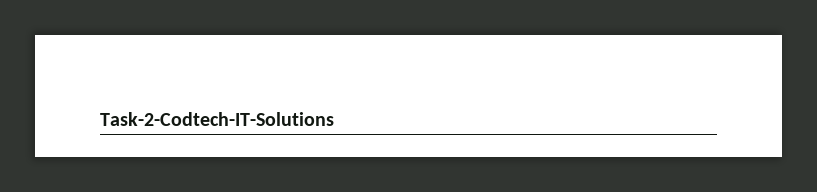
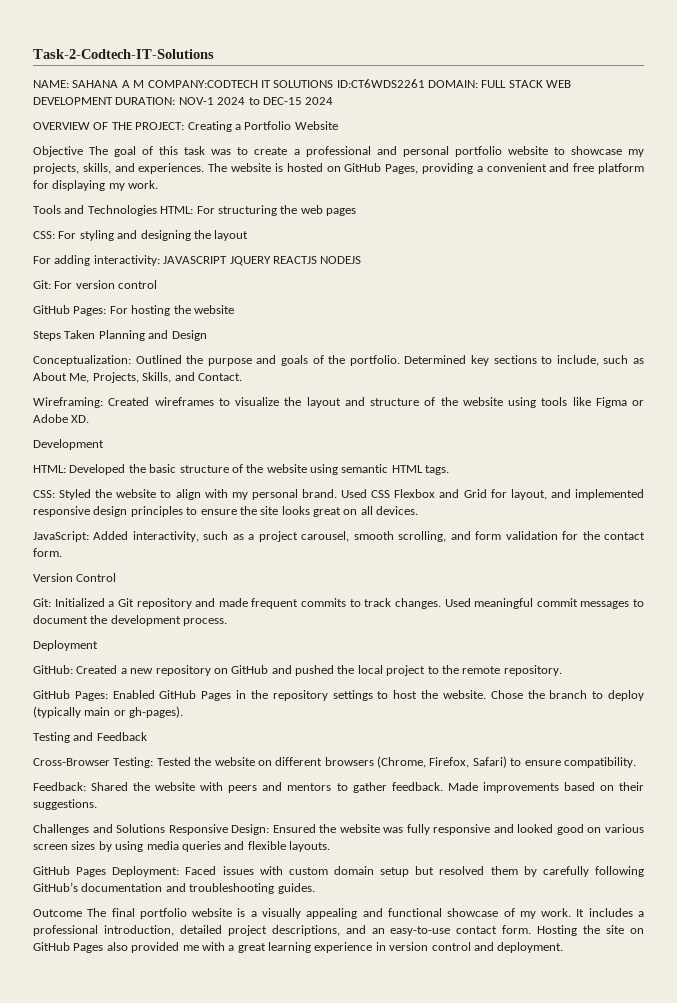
(334, 119) none -> [33,79,572,88] [33,97,334,105] [33,121,338,132] [33,146,644,157] [33,163,644,174] [33,180,159,191] [33,205,356,216] [33,230,249,241] [33,255,362,266] [33,280,158,289] [33,305,234,316] [33,330,207,341] [33,355,645,366] [33,372,242,383] [33,397,644,408] [33,414,90,423] [33,439,104,450] [33,464,450,475] [33,489,644,500] [33,506,419,517] [33,531,645,542] [33,548,62,557] [33,573,117,582] [33,598,644,609] [33,615,228,626] [33,640,98,651] [33,665,562,676] [33,690,644,701] [33,706,184,718] [33,732,147,743] [33,756,636,768] [33,782,645,793] [33,799,97,810] [33,824,644,835] [33,841,330,852] [33,866,645,877] [33,882,315,894] [33,908,644,919] [33,925,644,936] [33,942,564,953] // NAME: SAHANA A M COMPANY:CODTECH IT SOLUTIONS ID:CT6WDS2261 DOMAIN: FULL STACK WEB DEVELOPMENT DURATION: NOV-1 2024 to DEC-15 2024 // OVERVIEW OF THE PROJECT: Creating a Portfolio Website // Objective The goal of this task was to create a professional and personal portfolio website to showcase my projects, skills, and experiences. The website is hosted on GitHub Pages, providing a convenient and free platform for displaying my work. // Tools and Technologies HTML: For structuring the web pages // CSS: For styling and designing the layout // For adding interactivity: JAVASCRIPT JQUERY REACTJS NODEJS // Git: For version control // GitHub Pages: For hosting the website // Steps Taken Planning and Design // Conceptualization: Outlined the purpose and goals of the portfolio. Determined key sections to include, such as About Me, Projects, Skills, and Contact. // Wireframing: Created wireframes to visualize the layout and structure of the website using tools like Figma or Adobe XD. // Development // HTML: Developed the basic structure of the website using semantic HTML tags. // CSS: Styled the website to align with my personal brand. Used CSS Flexbox and Grid for layout, and implemented responsive design principles to ensure the site looks great on all devices. // JavaScript: Added interactivity, such as a project carousel, smooth scrolling, and form validation for the contact form. // Version Control // Git: Initialized a Git repository and made frequent commits to track changes. Used meaningful commit messages to document the development process. // Deployment // GitHub: Created a new repository on GitHub and pushed the local project to the remote repository. // GitHub Pages: Enabled GitHub Pages in the repository settings to host the website. Chose the branch to deploy (typically main or gh-pages). // Testing and Feedback // Cross-Browser Testing: Tested the website on different browsers (Chrome, Firefox, Safari) to ensure compatibility. // Feedback: Shared the website with peers and mentors to gather feedback. Made improvements based on their suggestions. // Challenges and Solutions Responsive Design: Ensured the website was fully responsive and looked good on various screen sizes by using media queries and flexible layouts. // GitHub Pages Deployment: Faced issues with custom domain setup but resolved them by carefully following GitHub’s documentation and troubleshooting guides. // Outcome The final portfolio website is a visually appealing and functional showcase of my work. It includes a professional introduction, detailed project descriptions, and an easy-to-use contact form. Hosting the site on GitHub Pages also provided me with a great learning experience in version control and deployment.

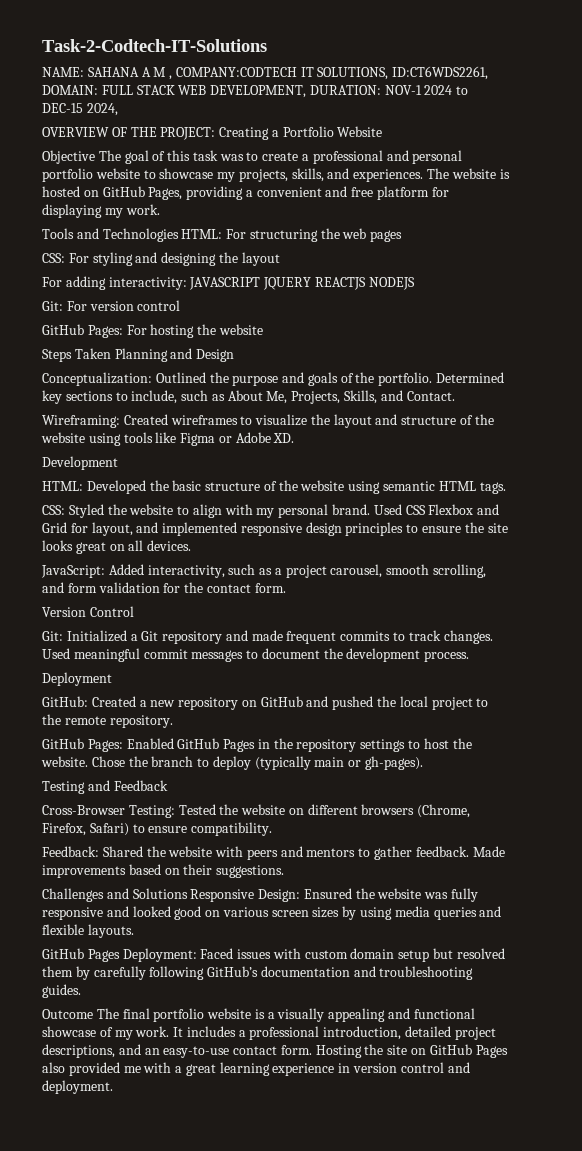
(145, 84) none -> [169,75,173,80] ,
[273,79,425,88] SOLUTIONS ID:CT6WDS2261 -> [317,66,489,80] SOLUTIONS, ID:CT6WDS2261,
[33,97,113,105] DEVELOPMENT -> [210,85,307,98] DEVELOPMENT,
[305,97,334,105] 2024 -> [86,103,118,116] 2024,

